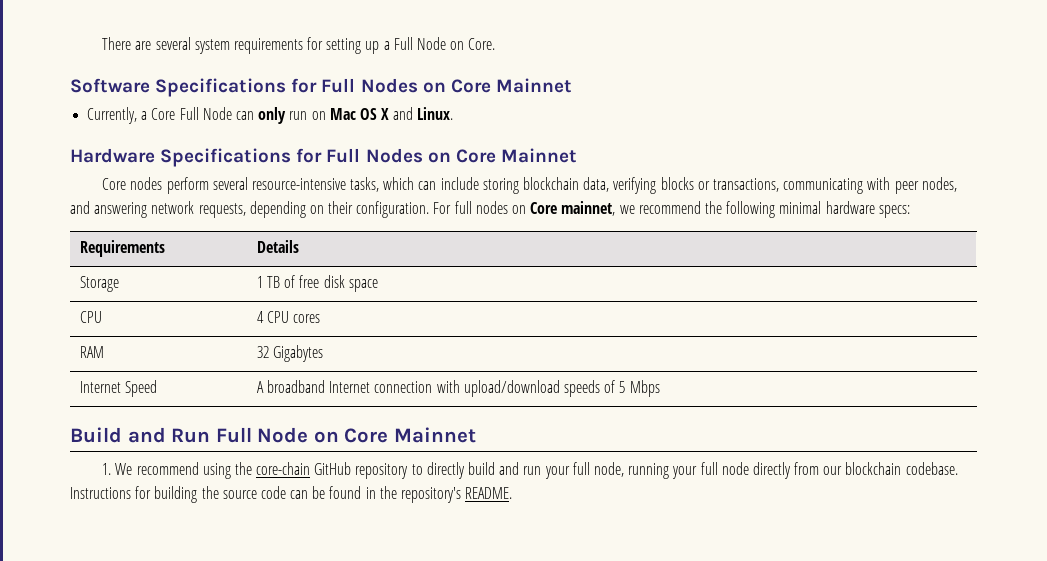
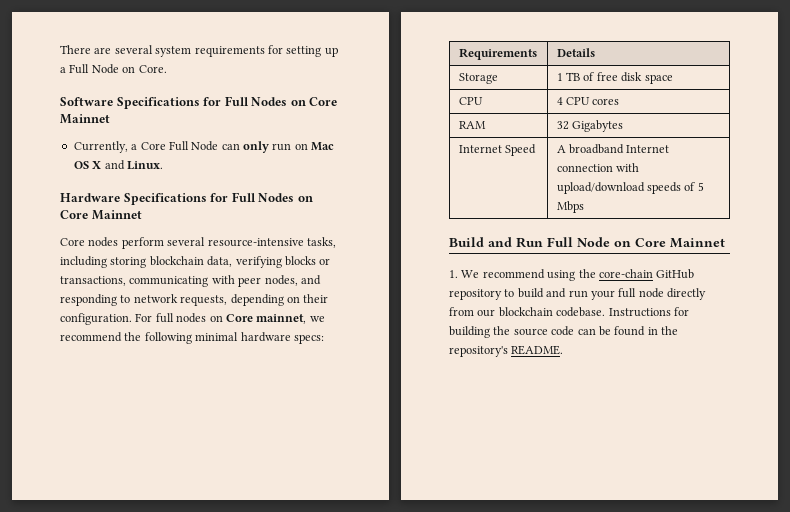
[383,177,479,190] which can include -> [60,256,107,268] including
[94,202,148,218] answering -> [60,294,131,306] responding to
[426,462,465,479] directly -> (515, 293) none
[593,462,718,479] node, running your full -> (637, 293) none

